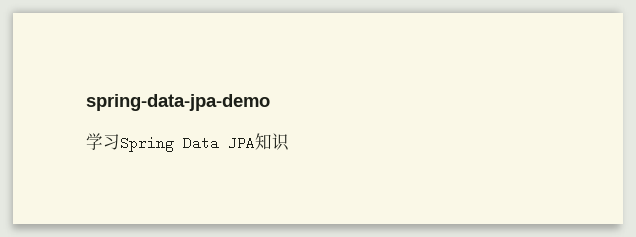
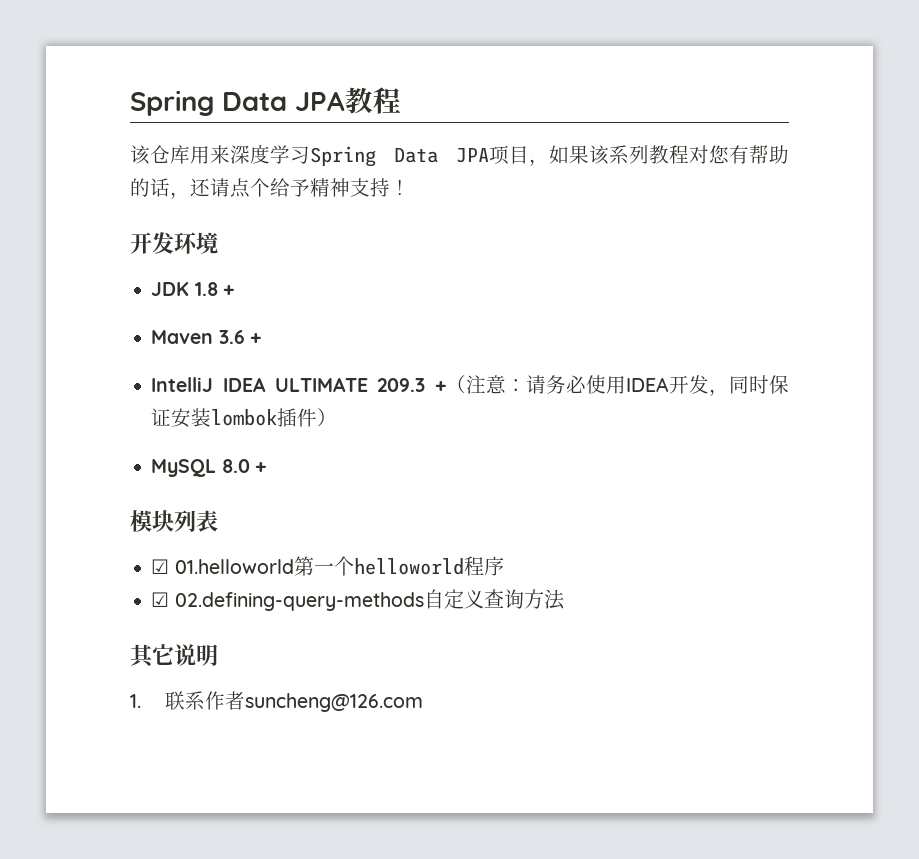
[86,94,270,111] [86,133,289,152] spring-data-jpa-demo // 学习Spring Data JPA知识 -> [130,87,401,116] [130,145,789,167] [130,178,410,199] [130,232,218,254] [151,282,234,296] [151,330,261,344] [151,375,789,396] [151,408,338,428] [151,459,266,477] [130,510,218,532] [151,556,504,576] [151,589,565,611] [130,644,218,668] [130,691,424,712] Spring Data JPA教程 // 该仓库用来深度学习Spring Data JPA项目，如果该系列教程对您有帮助的话，还请点个给予精神支持！ // 开发环境 // JDK 1.8 + // Maven 3.6 + // IntelliJ IDEA ULTIMATE 209.3 +（注意：请务必使用IDEA开发，同时保证安装lombok插件） // MySQL 8.0 + // 模块列表 // ☑ 01.helloworld第一个helloworld程序 // ☑ 02.defining-query-methods自定义查询方法 // 其它说明 // 1.联系作者suncheng@126.com

